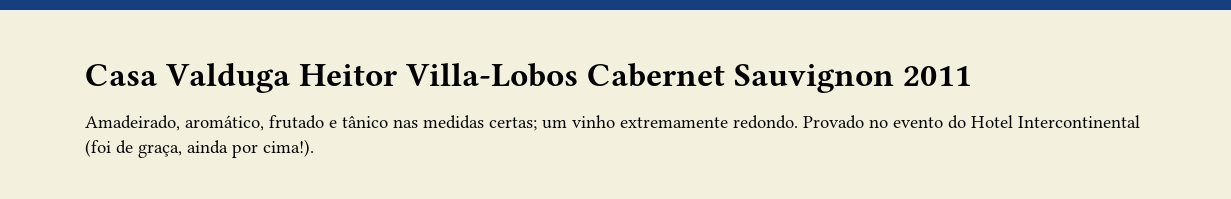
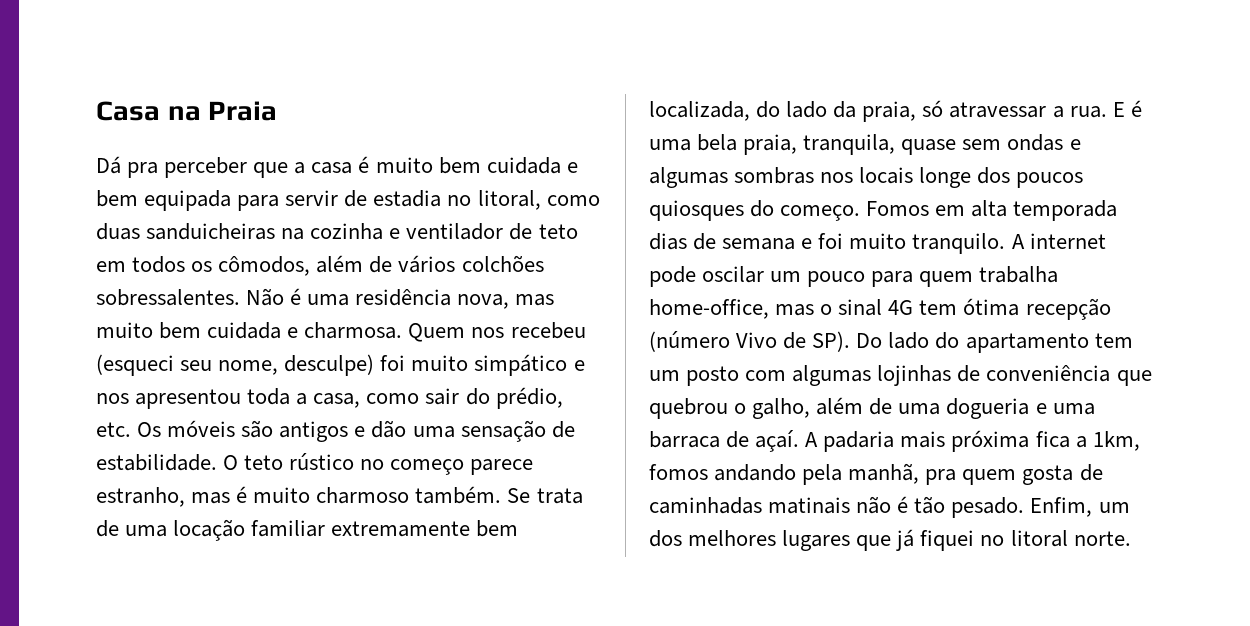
[166,63,972,93] [85,115,1140,131] [85,139,314,158] Valduga Heitor Villa-Lobos Cabernet Sauvignon 2011 // Amadeirado, aromático, frutado e tânico nas medidas certas; um vinho extremamente redondo. Provado no evento do Hotel Intercontinental (foi de graça, ainda por cima!). -> [167,101,278,121] [96,156,578,178] [96,190,600,211] [96,223,578,240] [96,255,544,276] [96,288,555,309] [96,322,586,342] [96,354,585,376] [96,387,563,409] [96,420,575,442] [96,453,534,475] [96,486,583,507] [96,519,519,541] [649,100,1142,122] [649,134,1081,155] [649,167,1084,188] [649,200,1118,221] [649,233,1106,254] [649,266,1059,287] [649,298,1111,320] [649,331,1133,353] [649,365,1152,386] [649,397,1095,419] [649,430,1140,452] [649,463,1103,485] [649,496,1130,518] [649,529,1131,551] na Praia // Dá pra perceber que a casa é muito bem cuidada e bem equipada para servir de estadia no litoral, como duas sanduicheiras na cozinha e ventilador de teto em todos os cômodos, além de vários colchões sobressalentes. Não é uma residência nova, mas muito bem cuidada e charmosa. Quem nos recebeu (esqueci seu nome, desculpe) foi muito simpático e nos apresentou toda a casa, como sair do prédio, etc. Os móveis são antigos e dão uma sensação de estabilidade. O teto rústico no começo parece estranho, mas é muito charmoso também. Se trata de uma locação familiar extremamente bem localizada, do lado da praia, só atravessar a rua. E é uma bela praia, tranquila, quase sem ondas e algumas sombras nos locais longe dos poucos quiosques do começo. Fomos em alta temporada dias de semana e foi muito tranquilo. A internet pode oscilar um pouco para quem trabalha home-office, mas o sinal 4G tem ótima recepção (número Vivo de SP). Do lado do apartamento tem um posto com algumas lojinhas de conveniência que quebrou o galho, além de uma dogueria e uma barraca de açaí. A padaria mais próxima fica a 1km, fomos andando pela manhã, pra quem gosta de caminhadas matinais não é tão pesado. Enfim, um dos melhores lugares que já fiquei no litoral norte.

